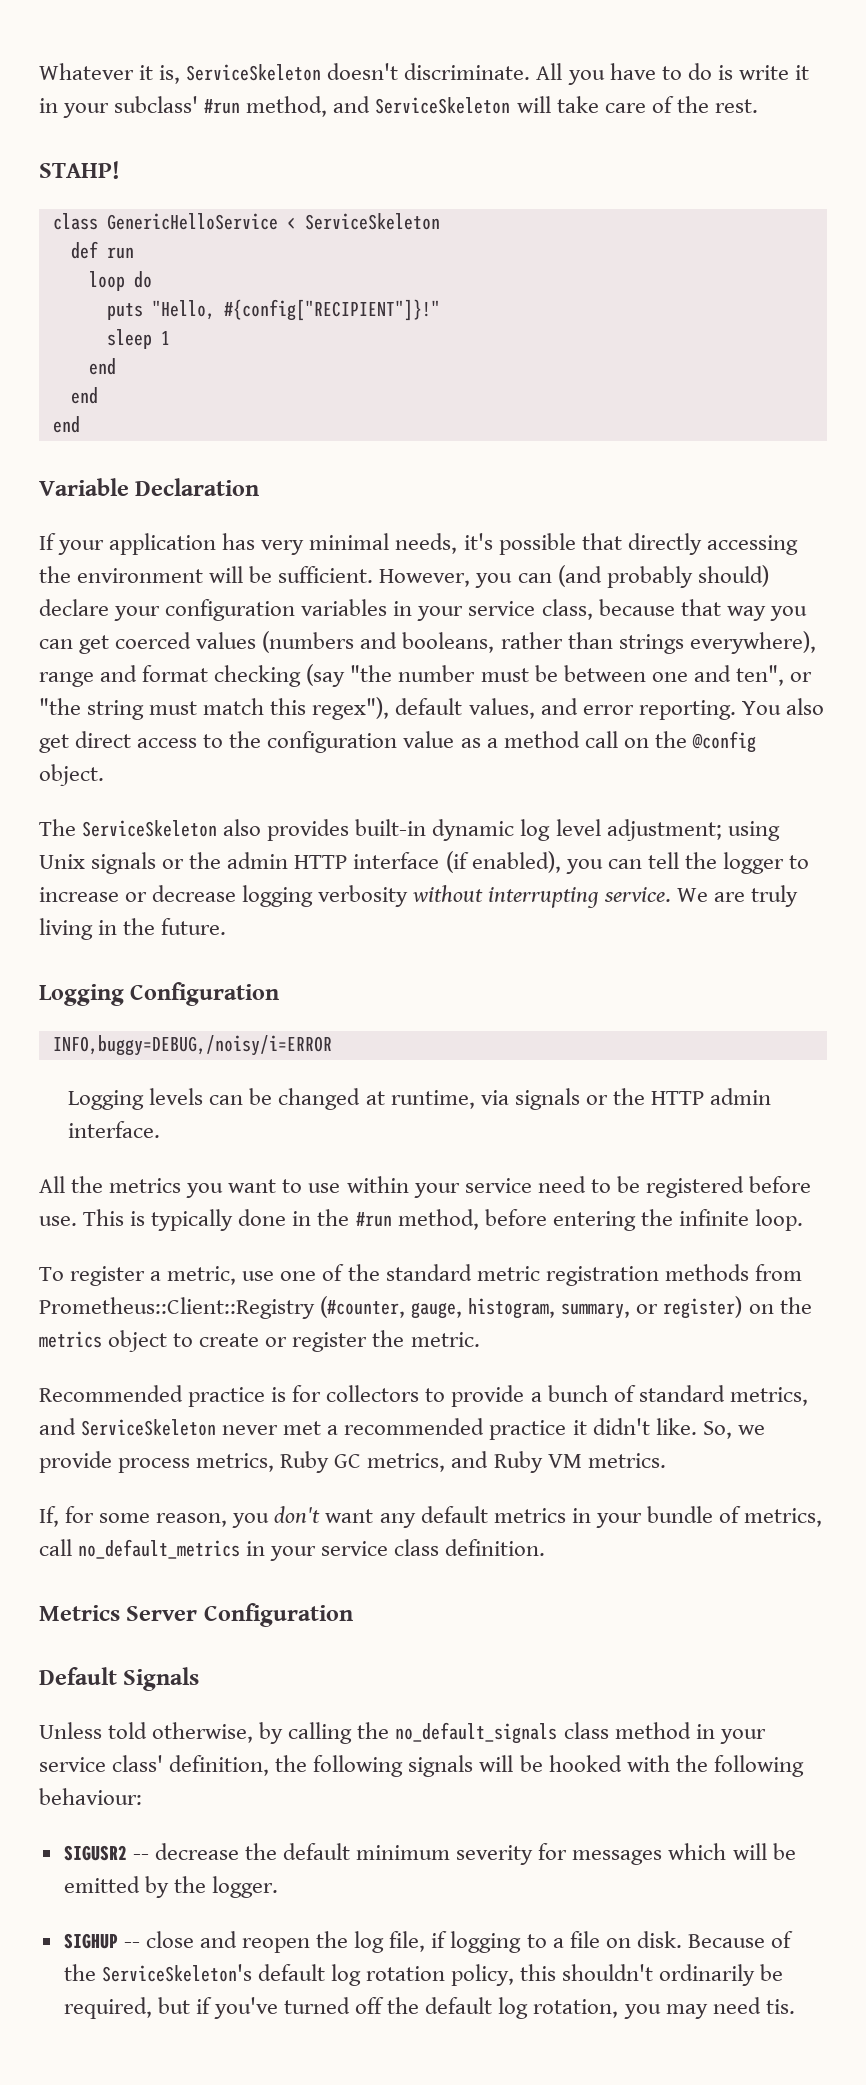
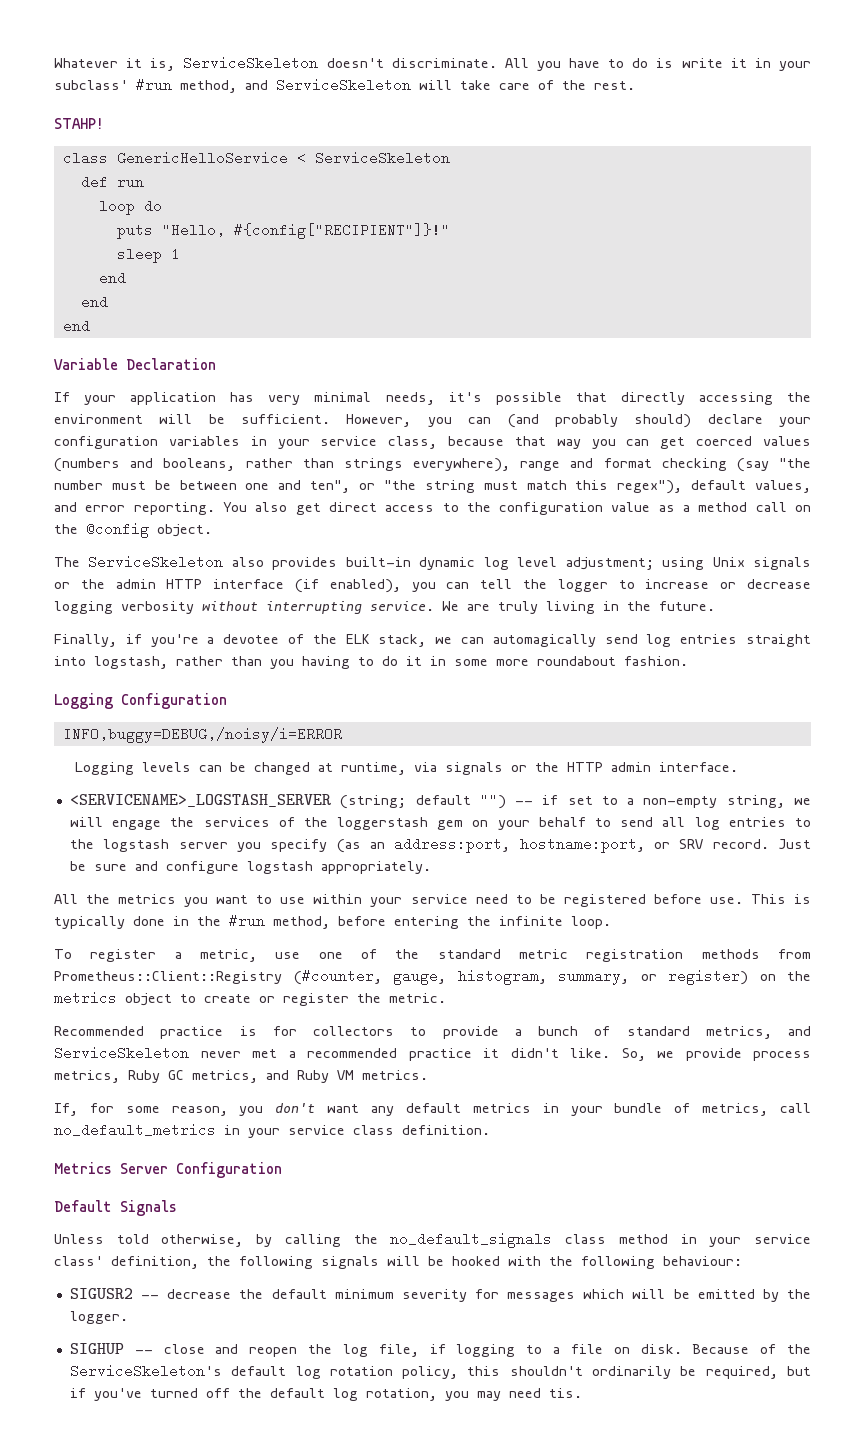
(227, 926) none -> [54,634,811,647] [54,656,688,669] // Finally, if you're a devotee of the ELK stack, we can automagically send log entries straight into logstash, rather than you having to do it in some more roundabout fashion.
(161, 1129) none -> [69,793,811,809] [69,817,811,830] [69,837,811,853] [69,861,431,874] // <SERVICENAME>_LOGSTASH_SERVER (string; default "") -- if set to a non-empty string, we will engage the services of the loggerstash gem on your behalf to send all log entries to the logstash server you specify (as an address:port, hostname:port, or SRV record. Just be sure and configure logstash appropriately.

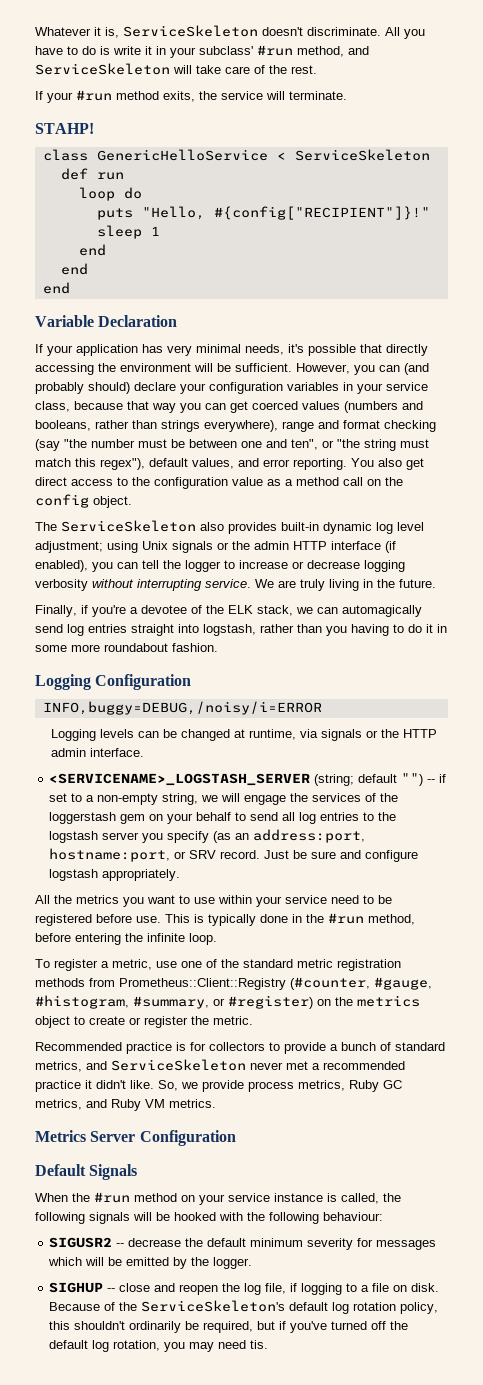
(635, 85) none -> [35,90,347,103] // If your #run method exits, the service will terminate.
[86,522,149,538] @config -> [35,494,89,508] config
[393,969,748,985] gauge, histogram, summary, or register) -> [374,977,432,990] [35,995,313,1009] #gauge, #histogram, #summary, or #register)
[54,1103,812,1116] [54,1123,490,1138] // If, for some reason, you don't want any default metrics in your bundle of metrics, call no_default_metrics in your service class definition. -> (216, 1103) none
[54,1232,812,1248] [54,1256,199,1269] Unless told otherwise, by calling the no_default_signals class method in your service class' definition, -> [35,1192,379,1205] When the #run method on your service instance is called,

